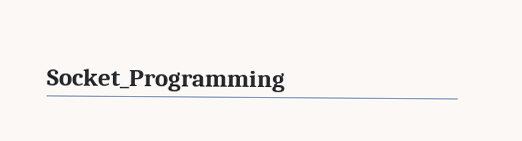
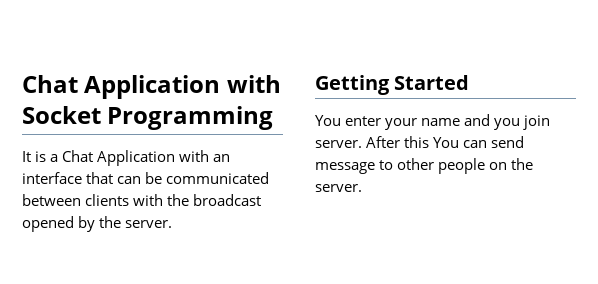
[46,68,286,93] Socket_Programming -> [22,75,281,99] [22,106,274,130] [22,150,231,166] [22,172,270,184] [22,194,262,206] [22,216,173,232] [315,75,470,95] [315,114,551,130] [315,136,525,148] [315,158,534,174] [315,184,362,192] Chat Application with Socket Programming // It is a Chat Application with an interface that can be communicated between clients with the broadcast opened by the server. // Getting Started // You enter your name and you join server. After this You can send message to other people on the server.

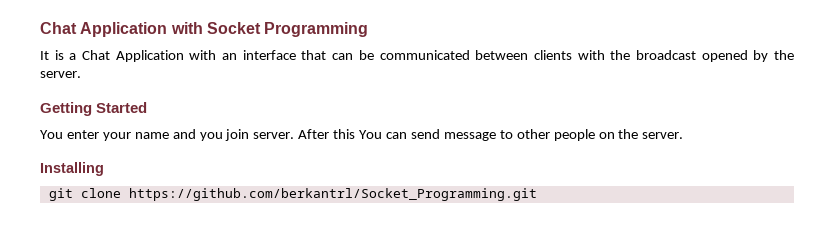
(362, 188) none -> [40,162,104,176] [48,188,537,201] // Installing // git clone https://github.com/berkantrl/Socket_Programming.git

